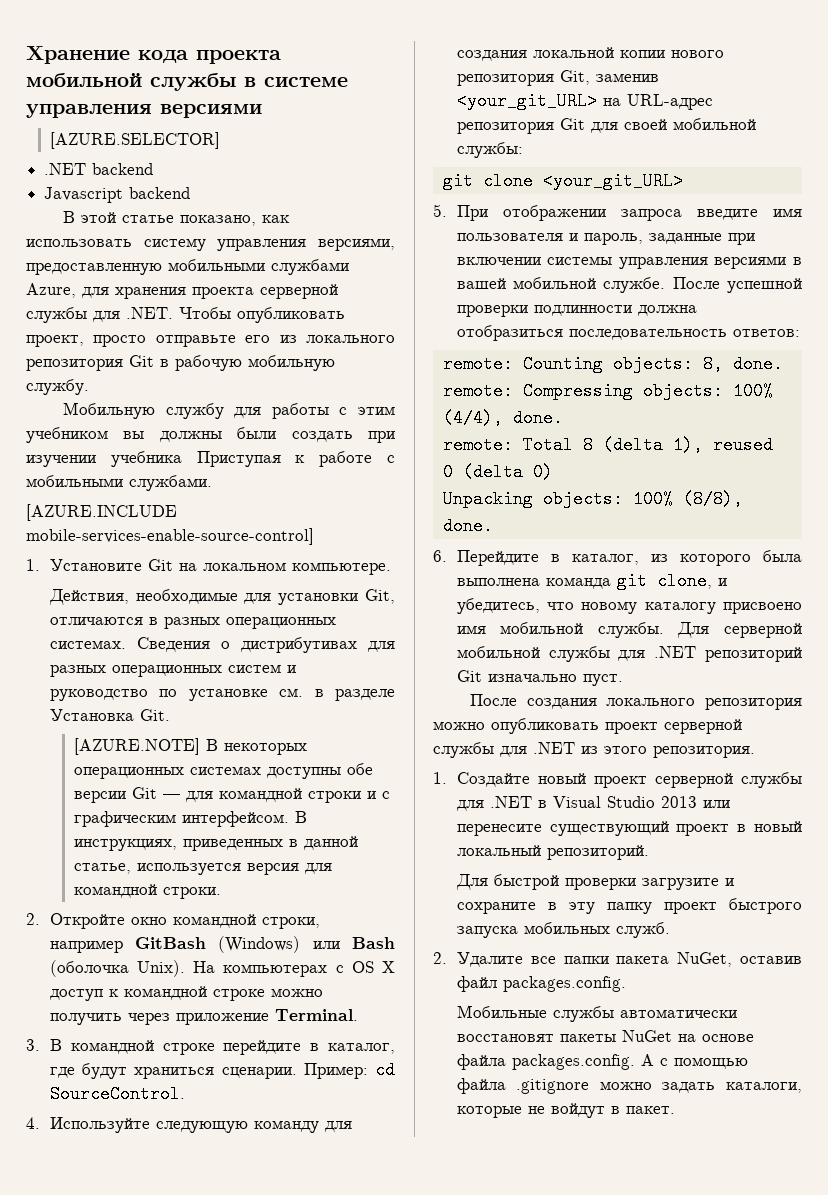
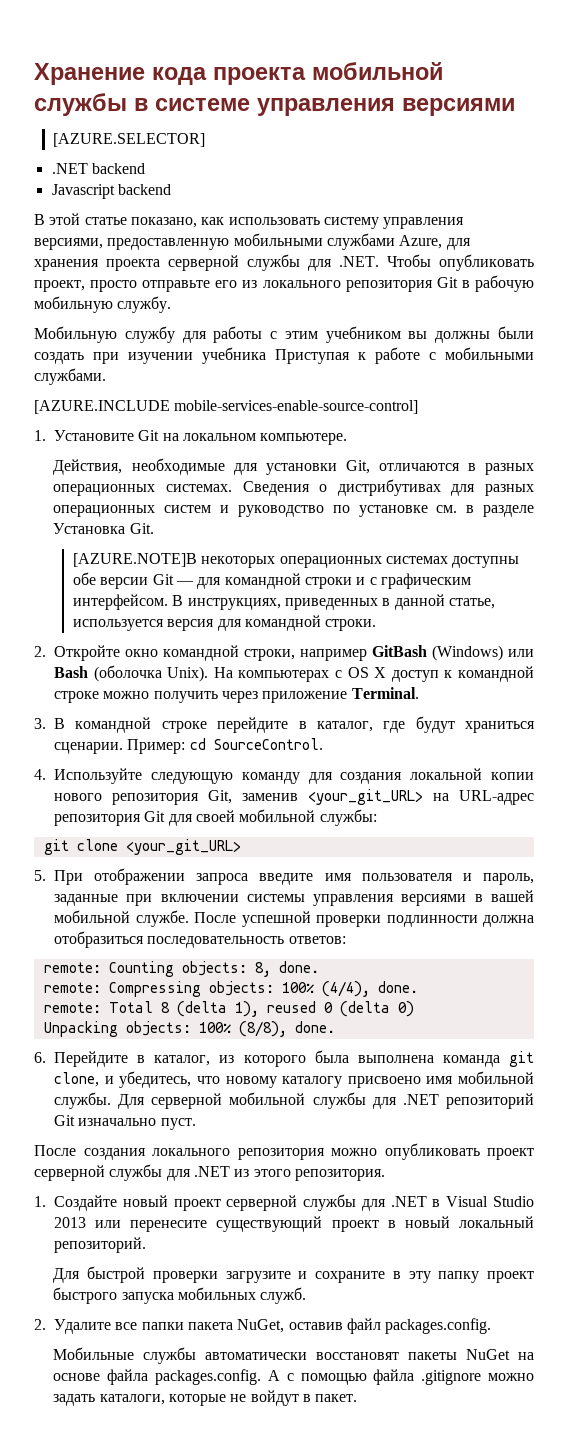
[73,738,218,755] [AZURE.NOTE] В -> [72,553,197,567] [AZURE.NOTE]В

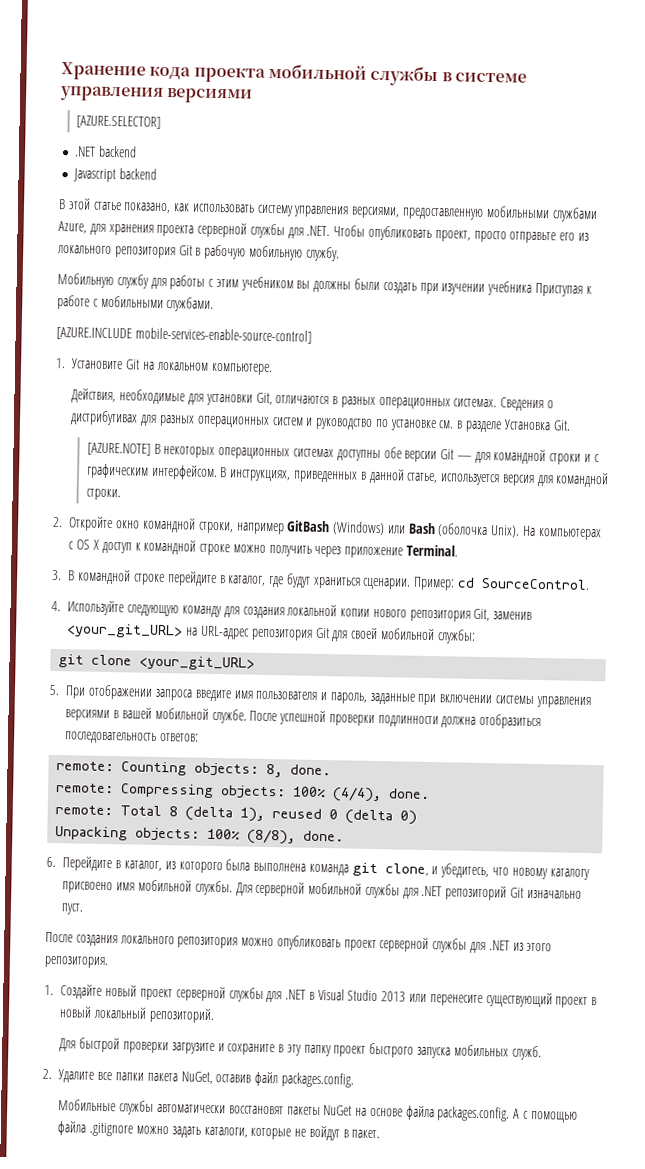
[72,553,197,567] [AZURE.NOTE]В -> [86,442,161,456] [AZURE.NOTE] В

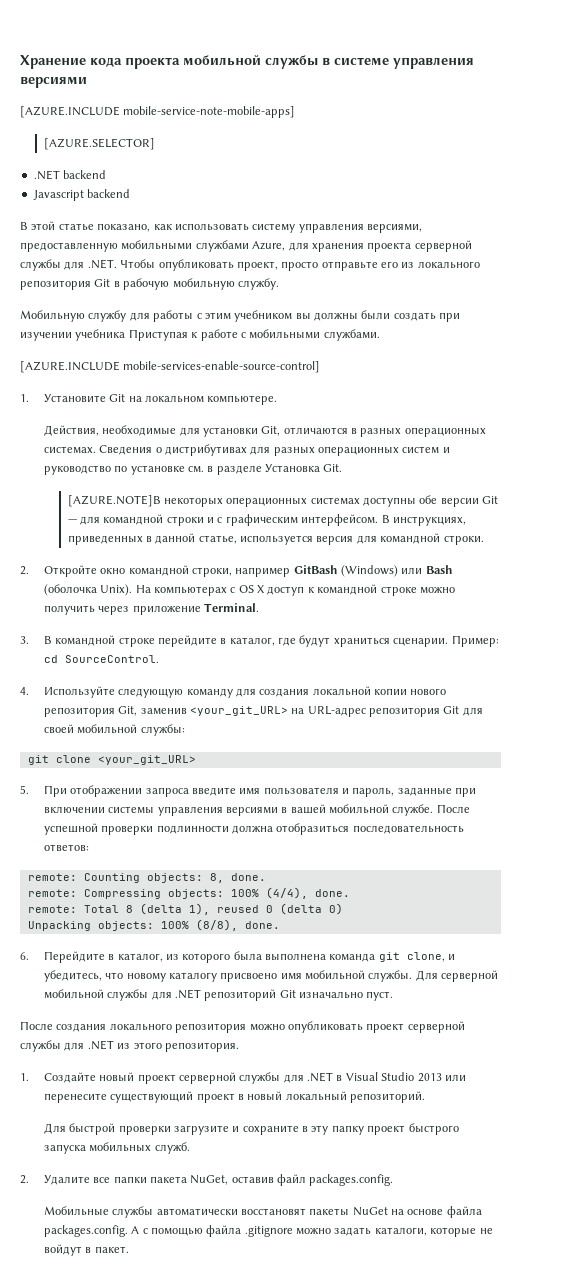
(254, 96) none -> [20,106,296,118] // [AZURE.INCLUDE mobile-service-note-mobile-apps]
[86,442,161,456] [AZURE.NOTE] В -> [67,495,161,507] [AZURE.NOTE]В

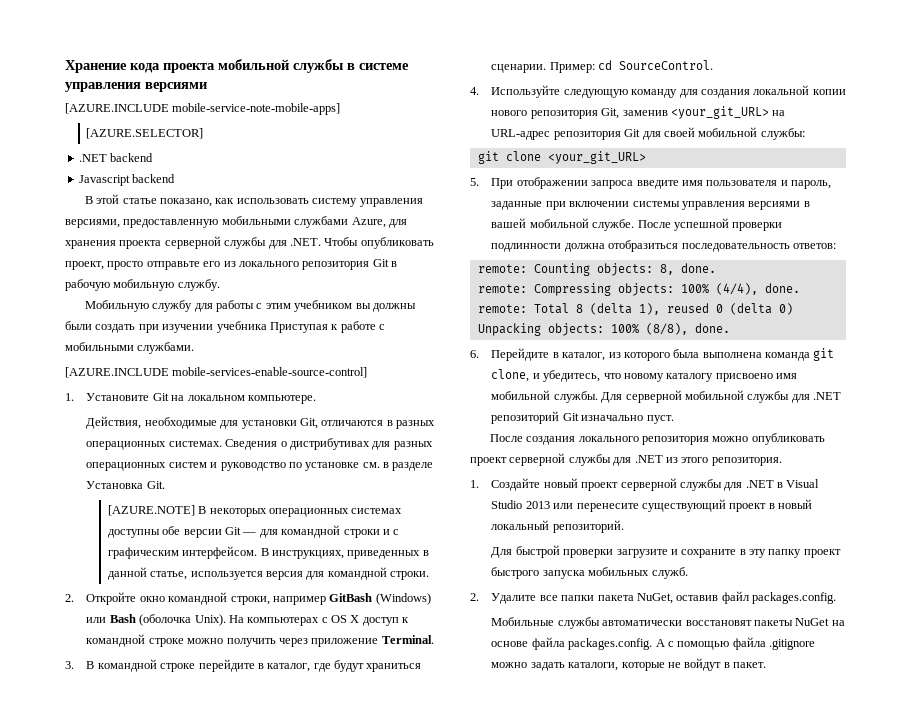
[67,495,161,507] [AZURE.NOTE]В -> [107,505,207,516] [AZURE.NOTE] В

